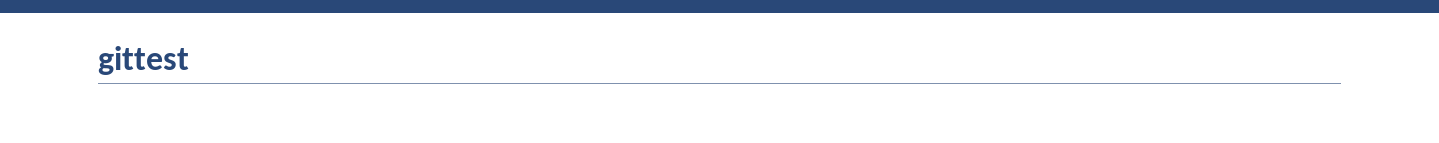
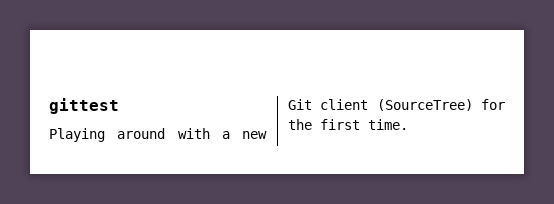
(189, 60) none -> [49,128,267,142] [288,99,505,111] [288,119,408,130] // Playing around with a new Git client (SourceTree) for the first time.

